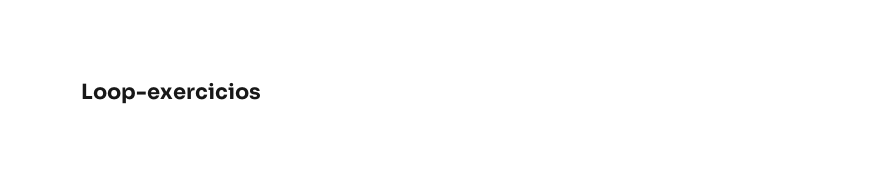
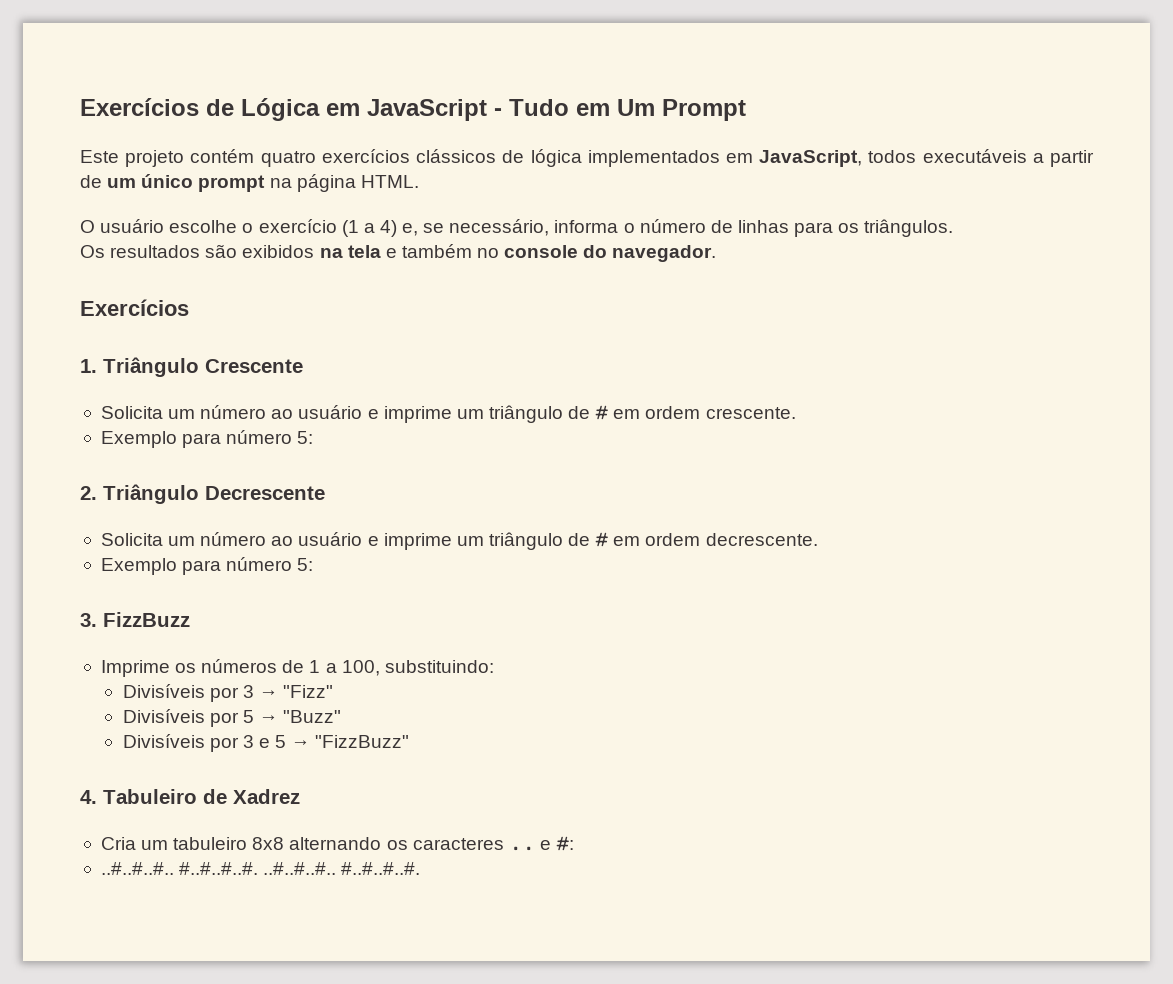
[81,82,261,104] Loop-exercicios -> [80,98,746,121] [80,149,1094,167] [80,174,419,192] [80,219,954,237] [80,244,717,262] [80,299,189,316] [80,357,303,377] [100,405,796,423] [100,430,314,448] [80,484,325,504] [100,532,818,550] [100,557,314,575] [80,612,190,627] [100,659,494,677] [122,684,334,702] [122,709,342,727] [122,734,410,752] [80,789,300,804] [100,836,575,851] [100,862,421,875] Exercícios de Lógica em JavaScript - Tudo em Um Prompt // Este projeto contém quatro exercícios clássicos de lógica implementados em JavaScript, todos executáveis a partir de um único prompt na página HTML. // O usuário escolhe o exercício (1 a 4) e, se necessário, informa o número de linhas para os triângulos. // Os resultados são exibidos na tela e também no console do navegador. // Exercícios // 1. Triângulo Crescente // Solicita um número ao usuário e imprime um triângulo de # em ordem crescente. // Exemplo para número 5: // 2. Triângulo Decrescente // Solicita um número ao usuário e imprime um triângulo de # em ordem decrescente. // Exemplo para número 5: // 3. FizzBuzz // Imprime os números de 1 a 100, substituindo: // Divisíveis por 3 → "Fizz" // Divisíveis por 5 → "Buzz" // Divisíveis por 3 e 5 → "FizzBuzz" // 4. Tabuleiro de Xadrez // Cria um tabuleiro 8x8 alternando os caracteres .. e #: // ..#..#..#.. #..#..#..#. ..#..#..#.. #..#..#..#.

